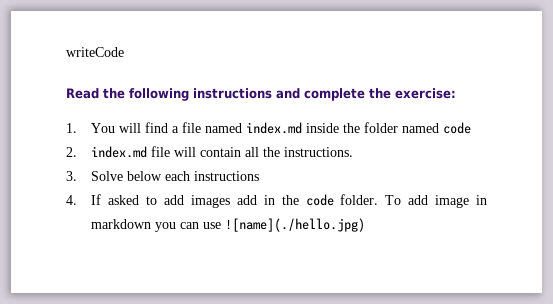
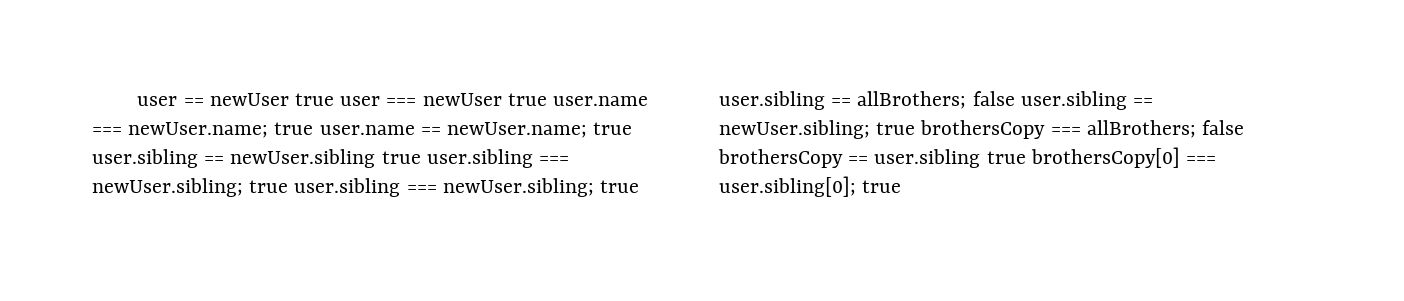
[66,47,124,57] [66,88,456,101] [66,122,472,134] [66,146,354,158] [66,171,260,181] [66,194,487,208] [91,218,366,232] writeCode // Read the following instructions and complete the exercise: // 1. You will find a file named index.md inside the folder named code // 2. index.md file will contain all the instructions. // 3. Solve below each instructions // 4. If asked to add images add in the code folder. To add image in markdown you can use ![name](./hello.jpg) -> [137,93,649,106] [92,122,633,138] [92,149,570,168] [92,178,640,197] [719,91,1154,110] [719,120,1245,139] [718,147,1217,168] [719,176,902,197] user == newUser true user === newUser true user.name === newUser.name; true user.name == newUser.name; true user.sibling == newUser.sibling true user.sibling === newUser.sibling; true user.sibling === newUser.sibling; true user.sibling == allBrothers; false user.sibling == newUser.sibling; true brothersCopy === allBrothers; false brothersCopy == user.sibling true brothersCopy[0] === user.sibling[0]; true

